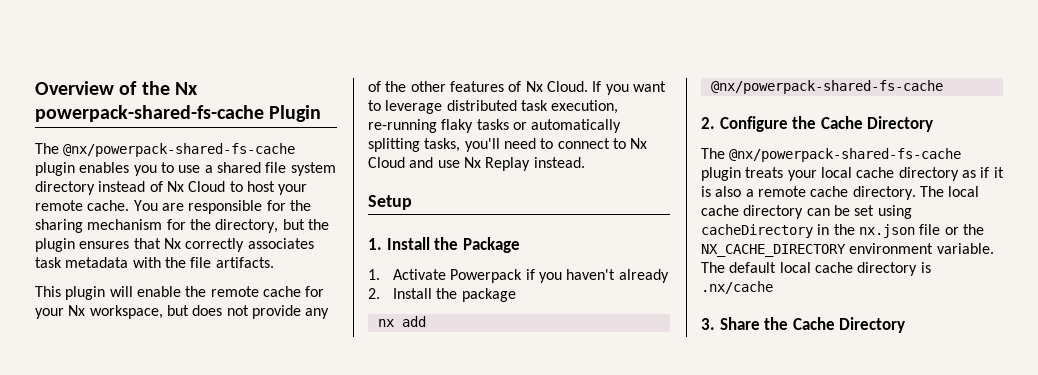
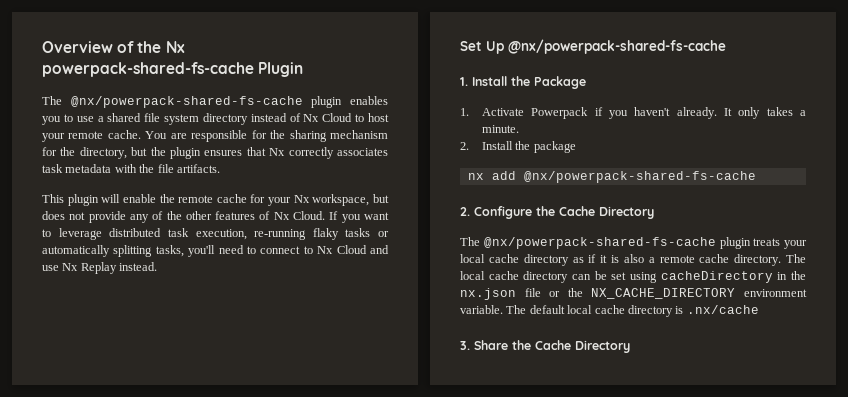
[368,195,412,210] Setup -> [460,39,726,54] Set Up @nx/powerpack-shared-fs-cache
[618,269,669,283] already -> [676,107,806,119] [482,125,520,133] already. It only takes a minute.

